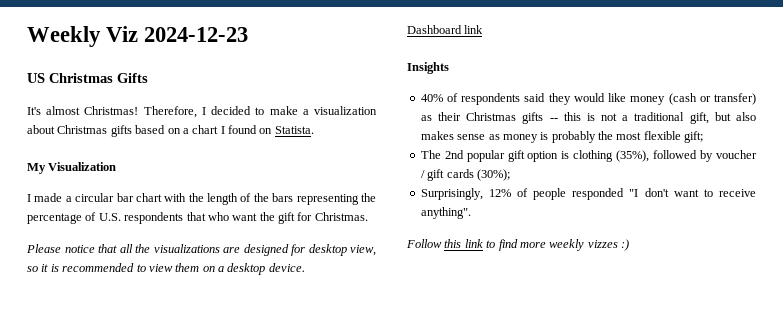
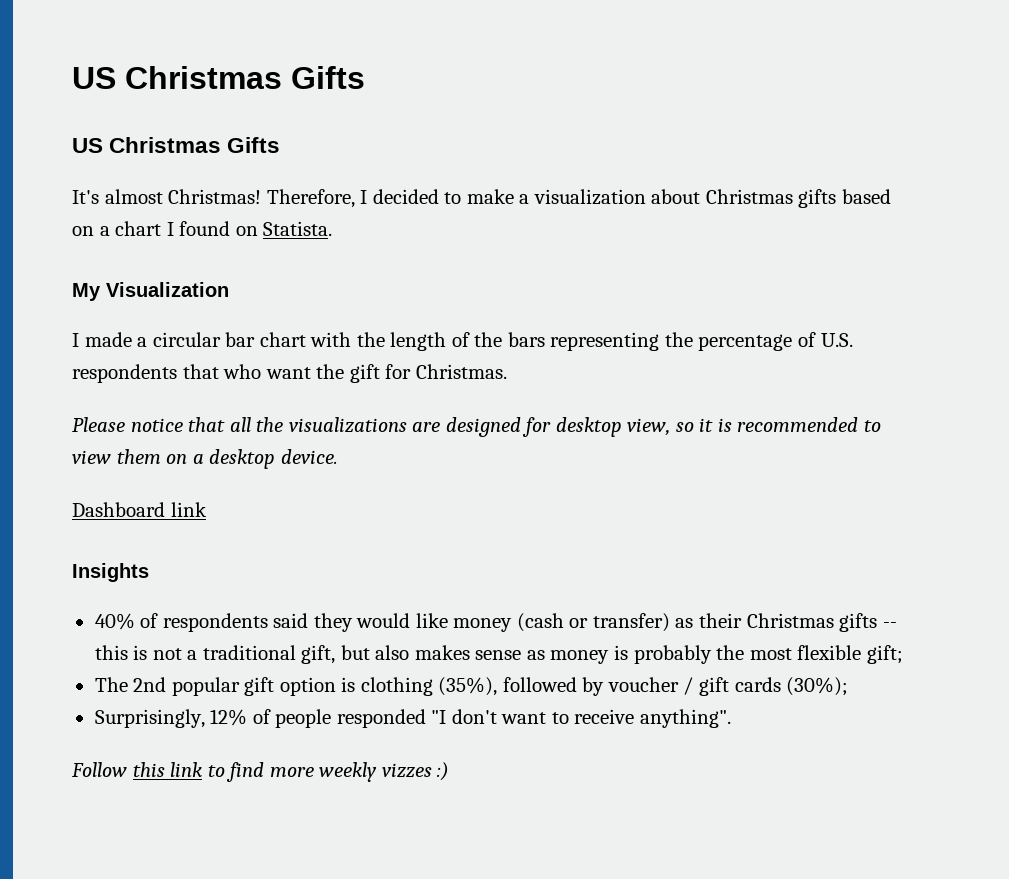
[27,26,249,47] Weekly Viz 2024-12-23 -> [72,66,365,89] US Christmas Gifts

